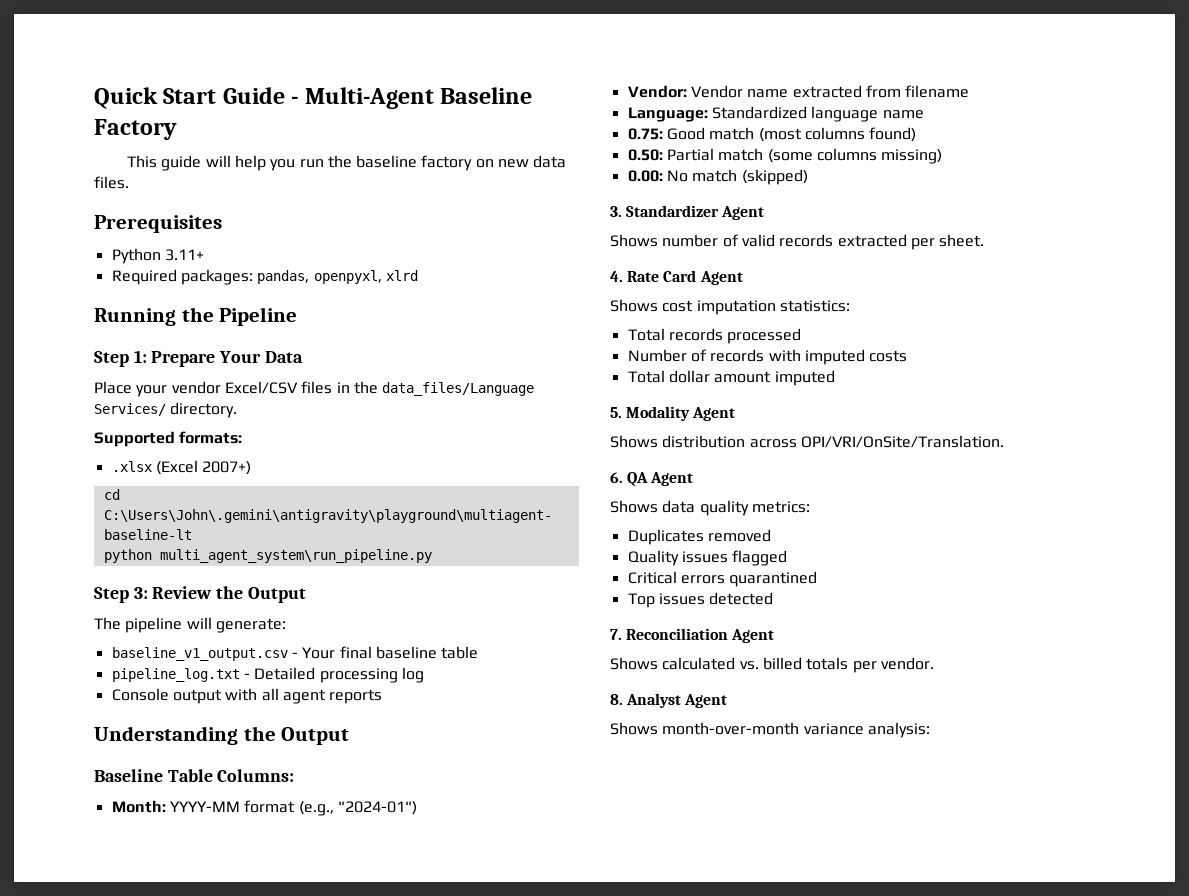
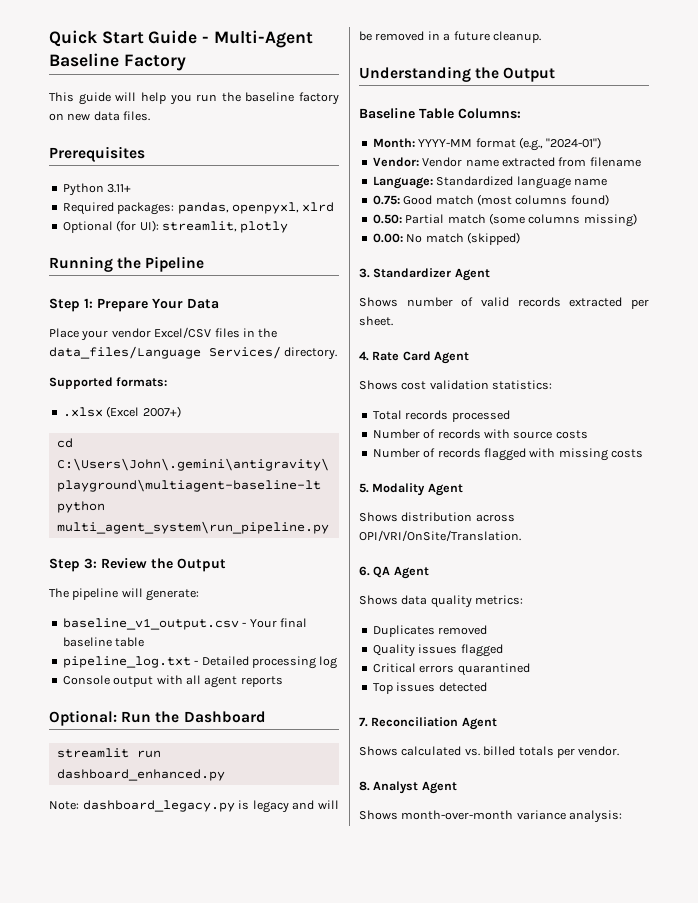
(418, 275) none -> [62,220,289,233] // Optional (for UI): streamlit, plotly
(383, 696) none -> [49,710,266,726] [56,748,161,758] [56,769,225,781] [49,800,339,813] [359,31,541,43] // Optional: Run the Dashboard // streamlit run dashboard_enhanced.py // Note: dashboard_legacy.py is legacy and will be removed in a future cleanup.
[696,300,776,315] imputation -> [429,380,489,390] validation
[804,349,908,365] [627,370,835,386] imputed costs // Total dollar amount imputed -> [513,430,588,439] [372,448,643,461] source costs // Number of records flagged with missing costs

